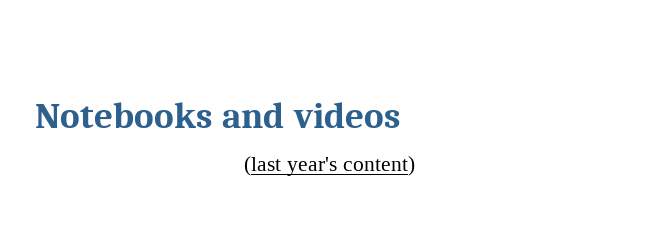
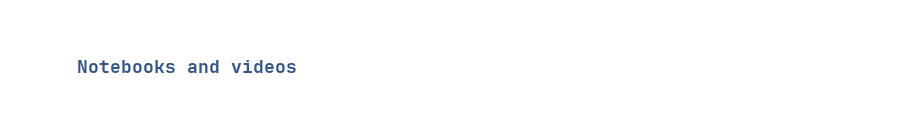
[244,156,415,176] // (last year's content) -> (297, 66) none

